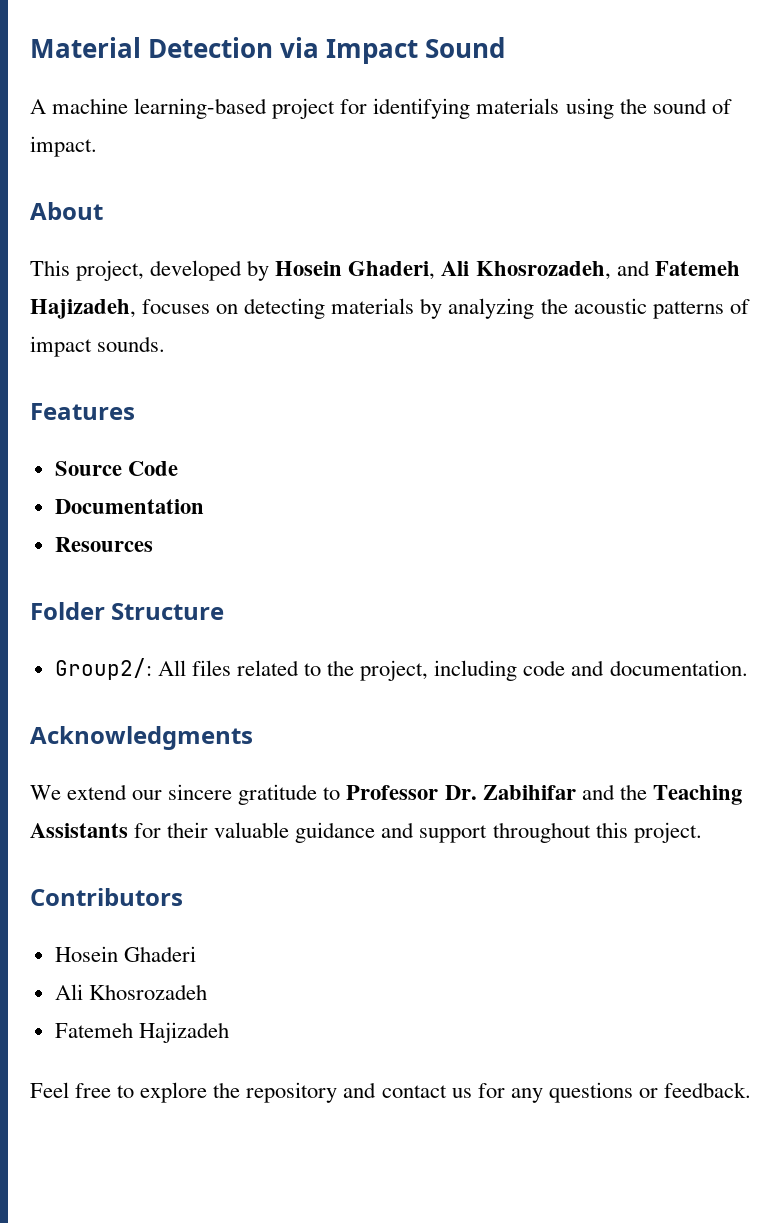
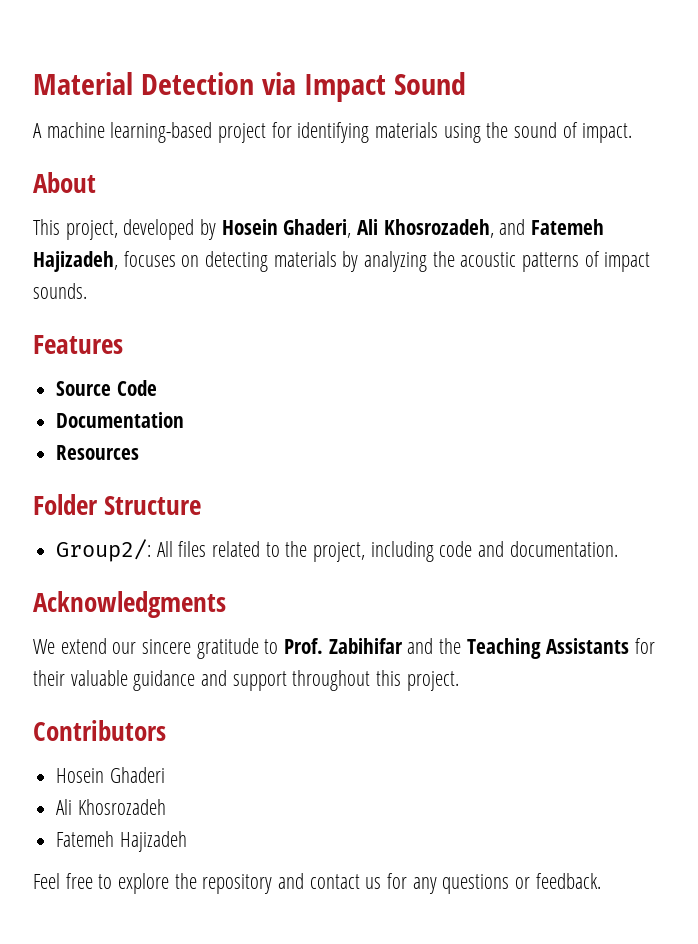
[346,785,477,800] Professor Dr. -> [284,638,324,654] Prof.

